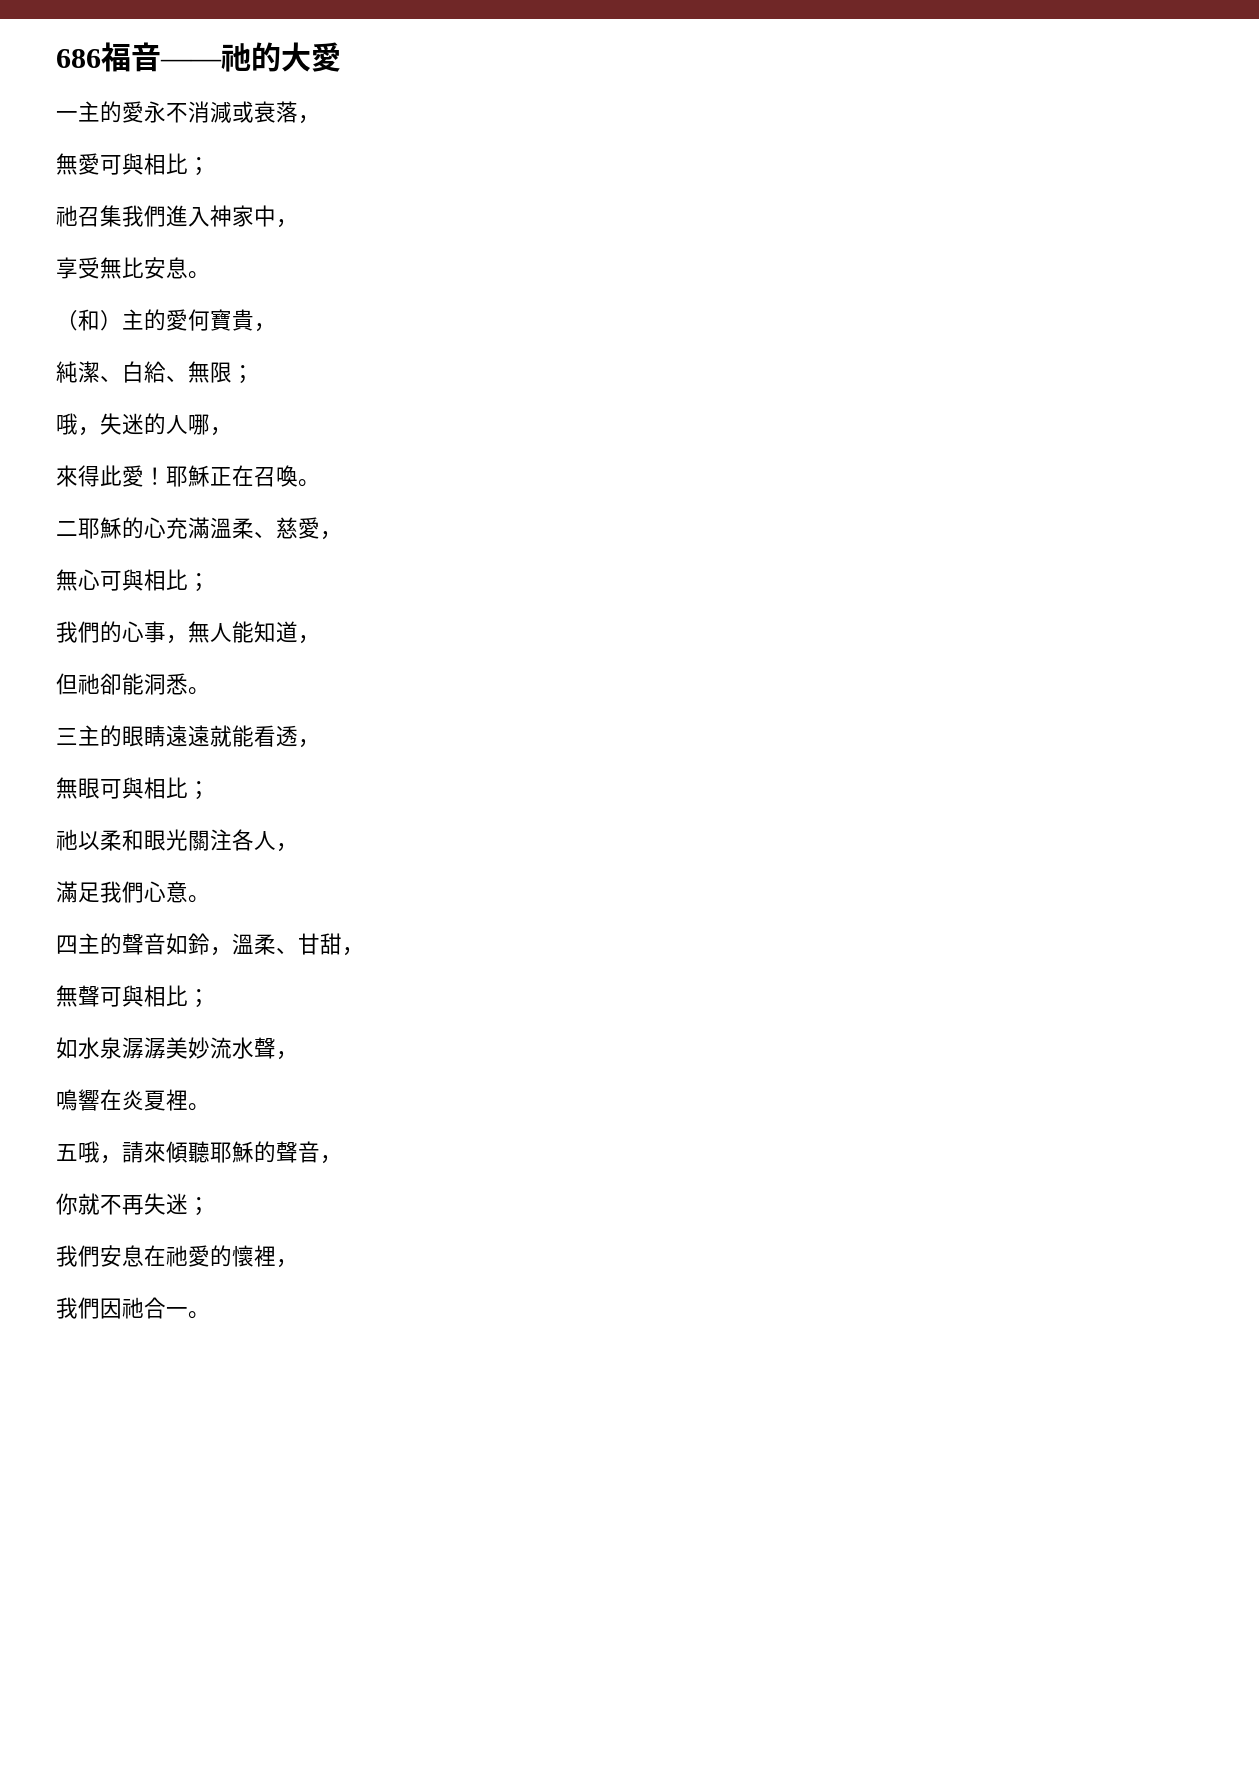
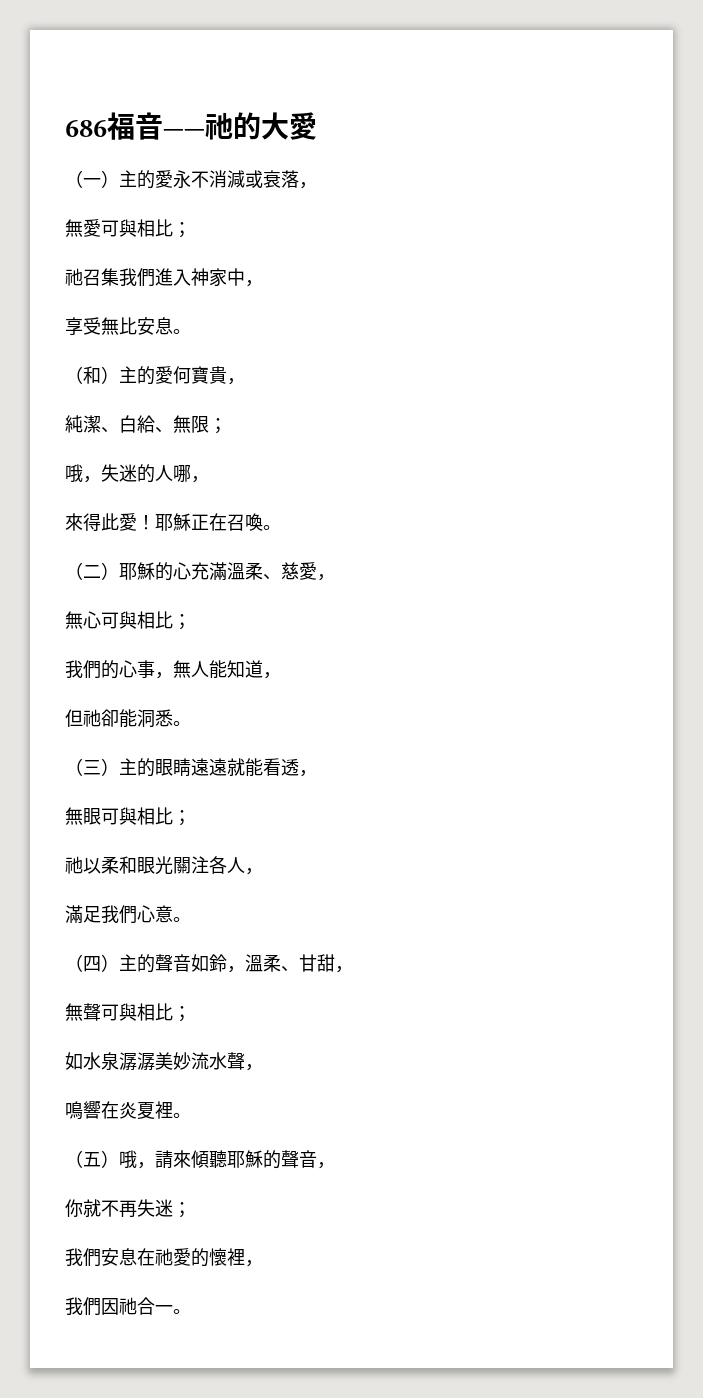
[56,111,78,120] 一 -> [65,170,119,188] （一）
[56,521,78,536] 二 -> [65,562,119,580] （二）
[56,728,78,745] 三 -> [65,758,119,776] （三）
[56,935,78,954] 四 -> [65,954,119,972] （四）
[56,1144,78,1161] 五 -> [65,1150,119,1168] （五）

